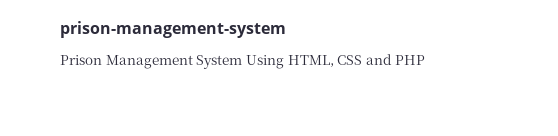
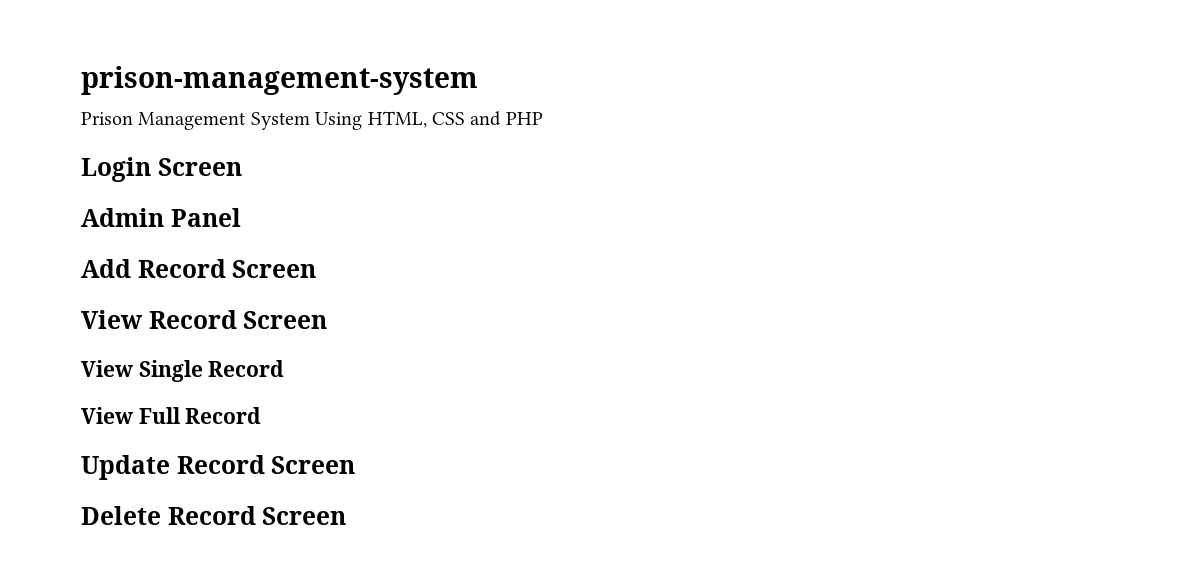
(425, 60) none -> [81,157,242,182] [81,208,241,227] [81,259,317,278] [81,310,328,329] [81,360,285,382] [81,407,262,424] [81,455,356,480] [81,506,347,525] // Login Screen // Admin Panel // Add Record Screen // View Record Screen // View Single Record // View Full Record // Update Record Screen // Delete Record Screen

